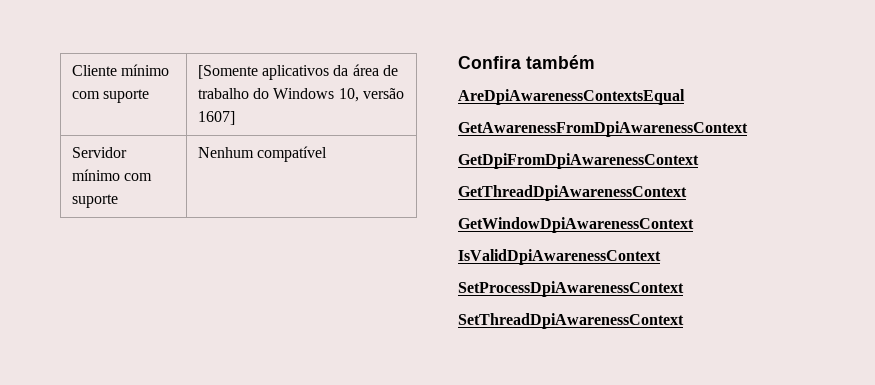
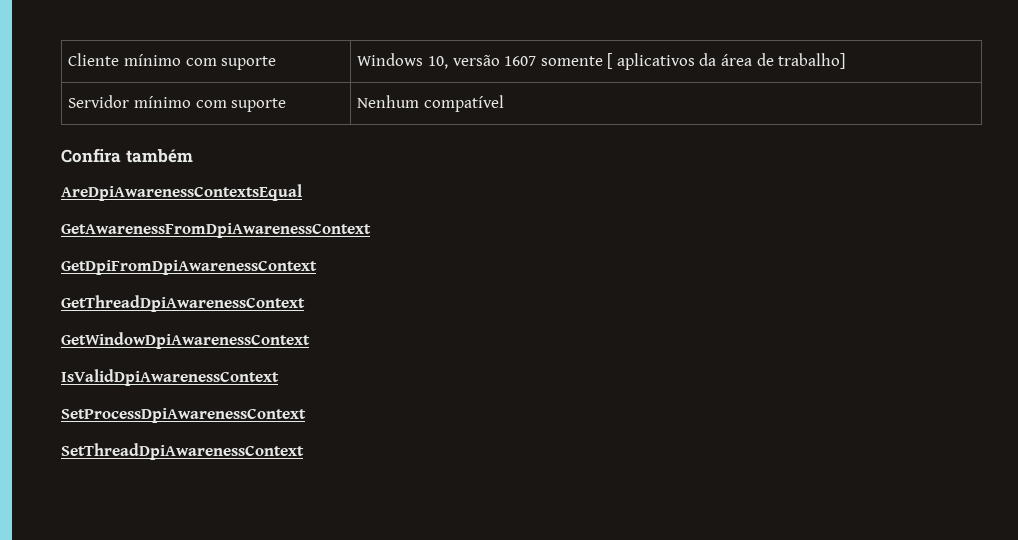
[197,64,398,80] [197,88,404,102] [197,111,235,125] [Somente aplicativos da área de trabalho do Windows 10, versão 1607] -> [357,53,846,70] Windows 10, versão 1607 somente [ aplicativos da área de trabalho]

